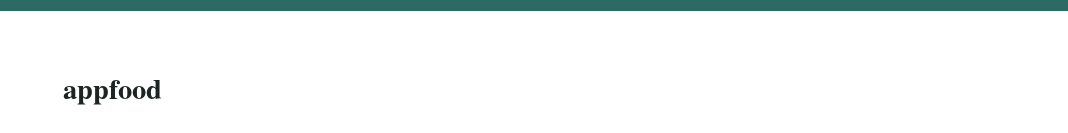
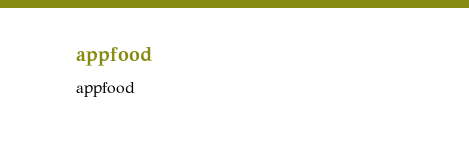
[63,80,162,105] appfood -> [76,47,152,66] [76,82,135,97] appfood // appfood

